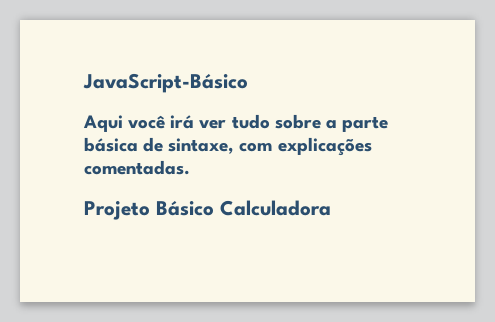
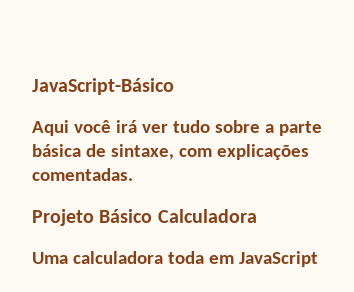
(331, 208) none -> [32,251,318,267] // Uma calculadora toda em JavaScript

